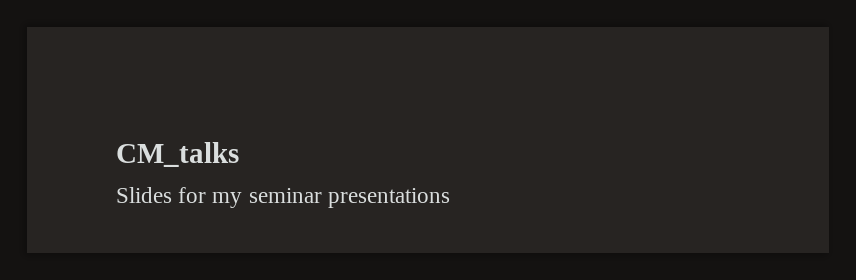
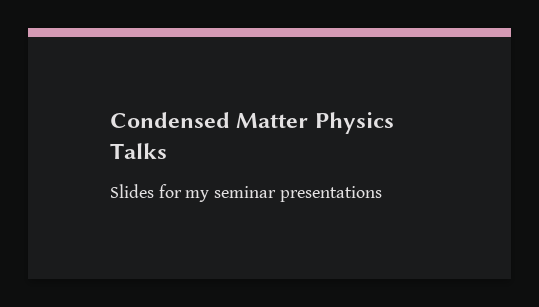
[116,142,239,167] CM_talks -> [110,112,394,134] [110,143,167,159] Condensed Matter Physics Talks

